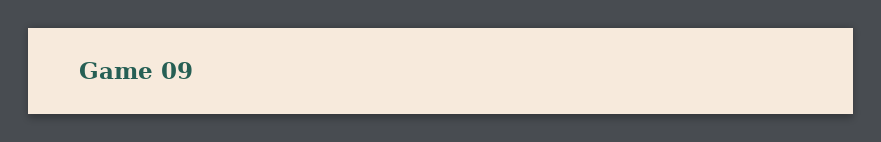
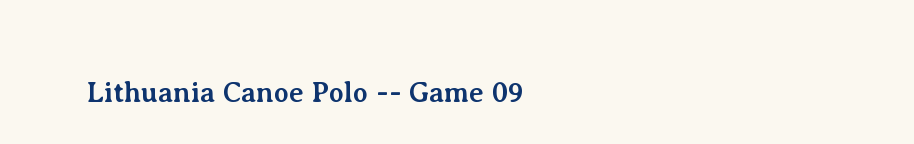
(79, 70) none -> [87,81,402,102] Lithuania Canoe Polo --

